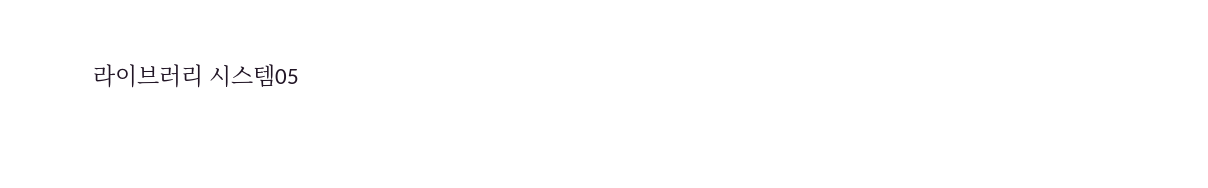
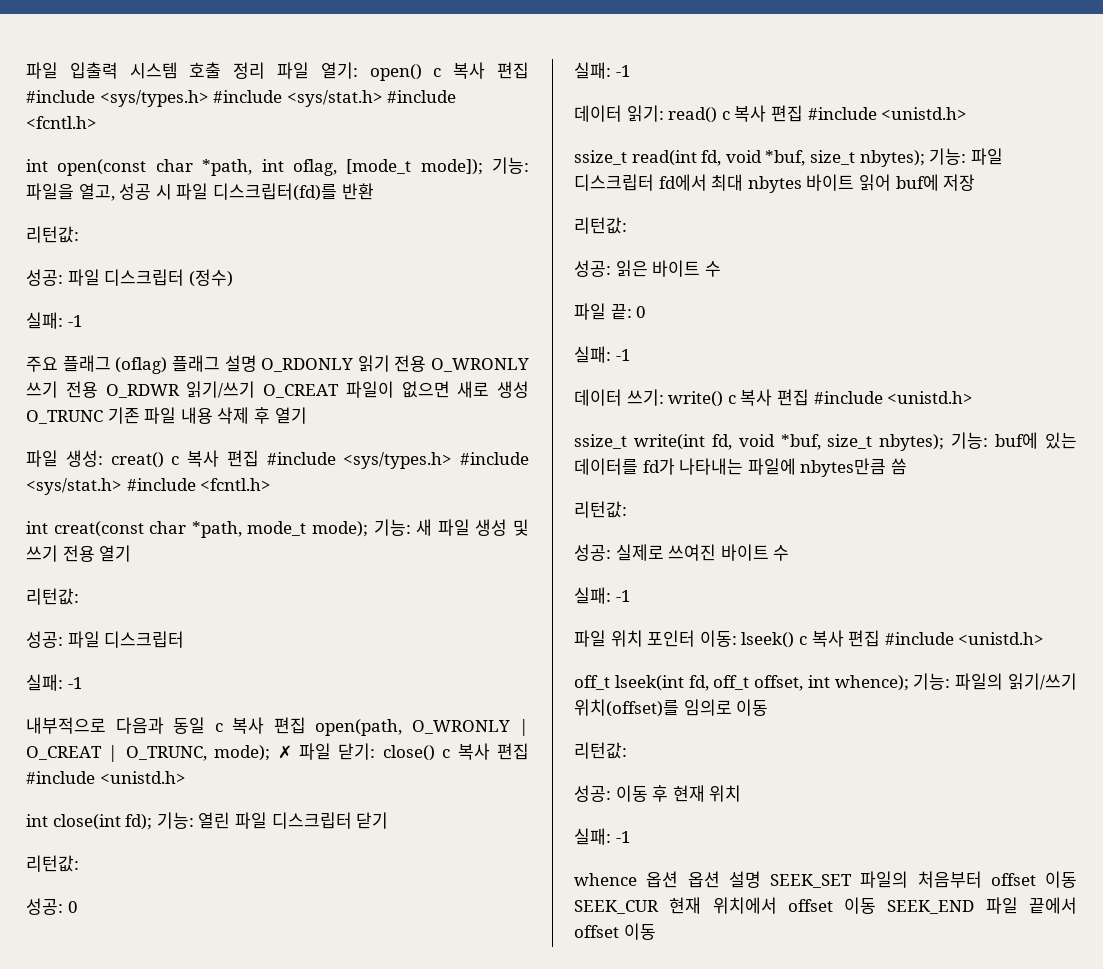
[93,64,300,88] 라이브러리 시스템05 -> [26,62,529,81] [26,90,457,107] [26,116,97,129] [26,157,529,176] [26,183,374,201] [26,226,79,243] [26,269,233,287] [26,312,83,329] [26,355,529,374] [26,381,529,398] [26,407,307,424] [26,450,529,469] [26,478,272,495] [26,519,530,538] [26,545,132,562] [26,588,79,605] [26,631,185,648] [26,674,83,691] [26,717,529,736] [26,743,529,762] [26,771,186,784] [26,812,389,830] [26,855,79,872] [26,898,78,915] [574,62,631,79] [574,105,968,123] [574,148,1003,167] [574,174,976,193] [574,217,627,234] [574,260,721,277] [574,303,647,320] [574,346,631,363] [574,389,974,407] [574,432,1077,451] [574,458,907,477] [574,501,627,518] [574,544,790,561] [574,587,631,604] [574,630,1045,648] [574,673,1077,691] [574,699,769,717] [574,742,627,759] [574,785,742,802] [574,828,631,845] [574,871,1077,888] [574,897,1077,914] [574,923,656,940] 파일 입출력 시스템 호출 정리 파일 열기: open() c 복사 편집 #include <sys/types.h> #include <sys/stat.h> #include <fcntl.h> // int open(const char *path, int oflag, [mode_t mode]); 기능: 파일을 열고, 성공 시 파일 디스크립터(fd)를 반환 // 리턴값: // 성공: 파일 디스크립터 (정수) // 실패: -1 // 주요 플래그 (oflag) 플래그 설명 O_RDONLY 읽기 전용 O_WRONLY 쓰기 전용 O_RDWR 읽기/쓰기 O_CREAT 파일이 없으면 새로 생성 O_TRUNC 기존 파일 내용 삭제 후 열기 // 파일 생성: creat() c 복사 편집 #include <sys/types.h> #include <sys/stat.h> #include <fcntl.h> // int creat(const char *path, mode_t mode); 기능: 새 파일 생성 및 쓰기 전용 열기 // 리턴값: // 성공: 파일 디스크립터 // 실패: -1 // 내부적으로 다음과 동일 c 복사 편집 open(path, O_WRONLY | O_CREAT | O_TRUNC, mode); ✗ 파일 닫기: close() c 복사 편집 #include <unistd.h> // int close(int fd); 기능: 열린 파일 디스크립터 닫기 // 리턴값: // 성공: 0 // 실패: -1 // 데이터 읽기: read() c 복사 편집 #include <unistd.h> // ssize_t read(int fd, void *buf, size_t nbytes); 기능: 파일 디스크립터 fd에서 최대 nbytes 바이트 읽어 buf에 저장 // 리턴값: // 성공: 읽은 바이트 수 // 파일 끝: 0 // 실패: -1 // 데이터 쓰기: write() c 복사 편집 #include <unistd.h> // ssize_t write(int fd, void *buf, size_t nbytes); 기능: buf에 있는 데이터를 fd가 나타내는 파일에 nbytes만큼 씀 // 리턴값: // 성공: 실제로 쓰여진 바이트 수 // 실패: -1 // 파일 위치 포인터 이동: lseek() c 복사 편집 #include <unistd.h> // off_t lseek(int fd, off_t offset, int whence); 기능: 파일의 읽기/쓰기 위치(offset)를 임의로 이동 // 리턴값: // 성공: 이동 후 현재 위치 // 실패: -1 // whence 옵션 옵션 설명 SEEK_SET 파일의 처음부터 offset 이동 SEEK_CUR 현재 위치에서 offset 이동 SEEK_END 파일 끝에서 offset 이동

